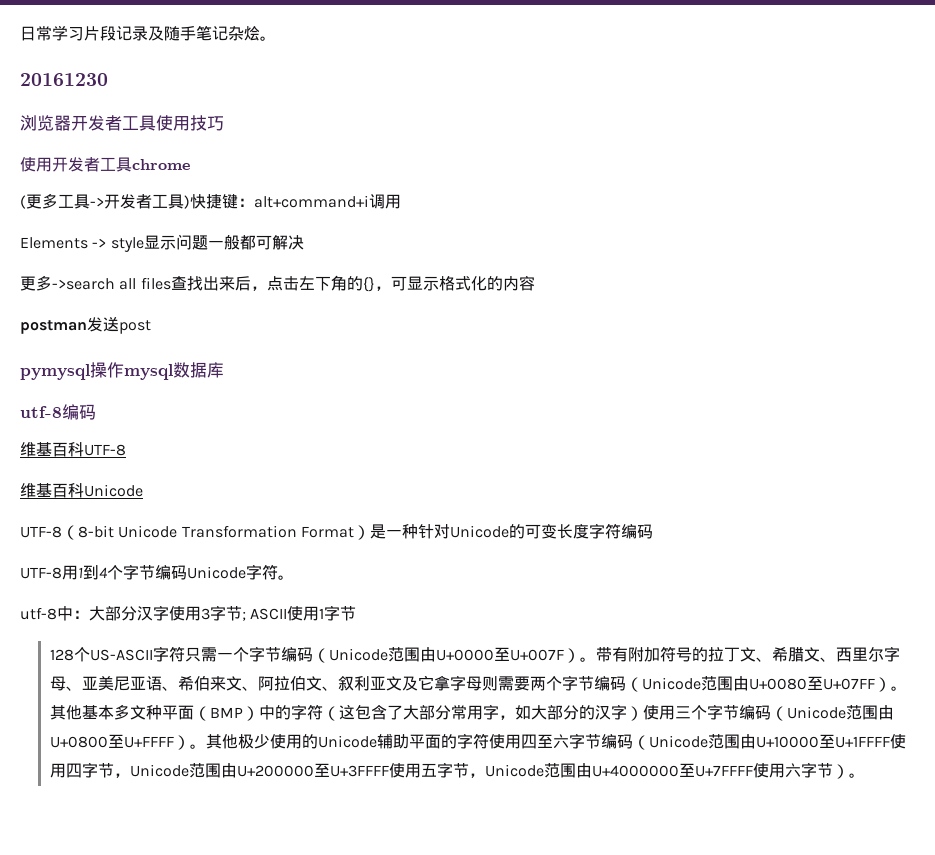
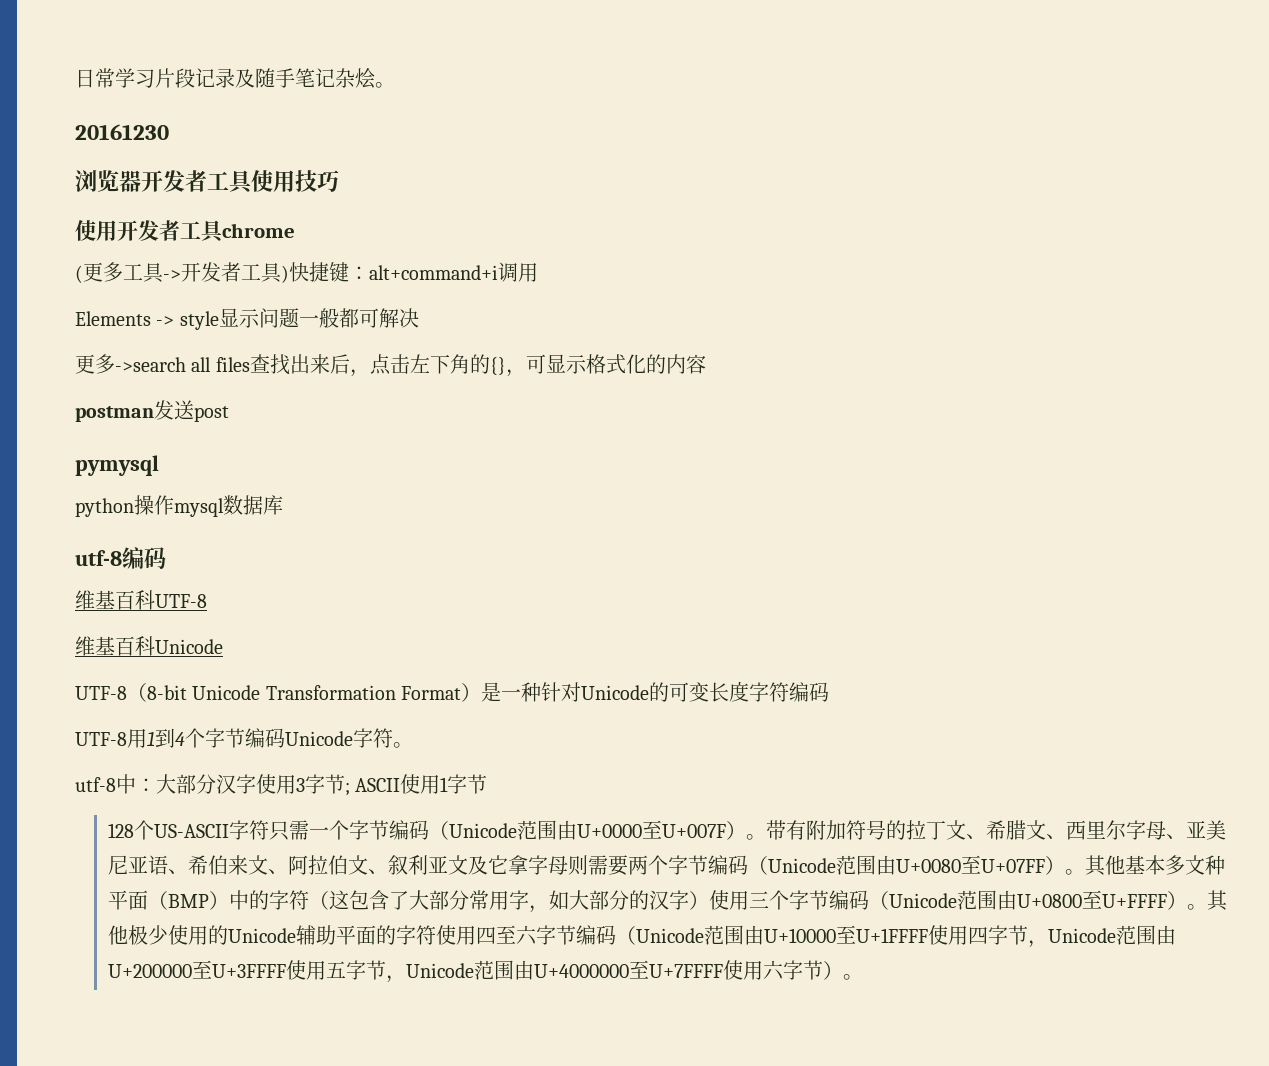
(90, 372) none -> [75,498,134,517] // python

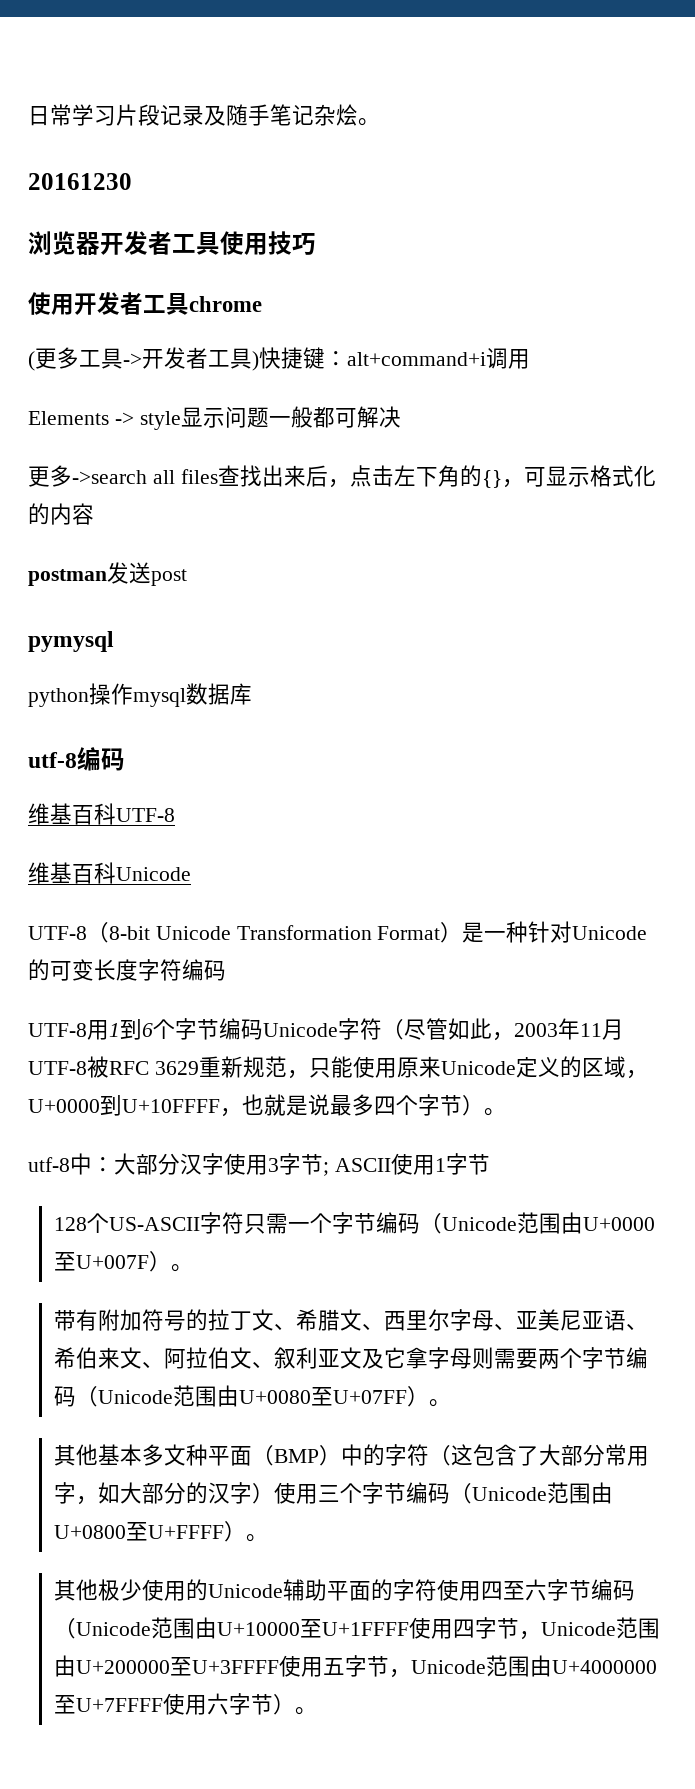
[175,732,185,746] 4 -> [142,1023,153,1037] 6
(393, 738) none -> [382,1018,624,1041] [28,1056,648,1079] [28,1094,484,1117] （尽管如此，2003年11月UTF-8被RFC 3629重新规范，只能使用原来Unicode定义的区域，U+0000到U+10FFFF，也就是说最多四个字节）
(766, 837) none -> (193, 1268) //
(1085, 872) none -> (451, 1403) //
(1207, 907) none -> (268, 1538) //

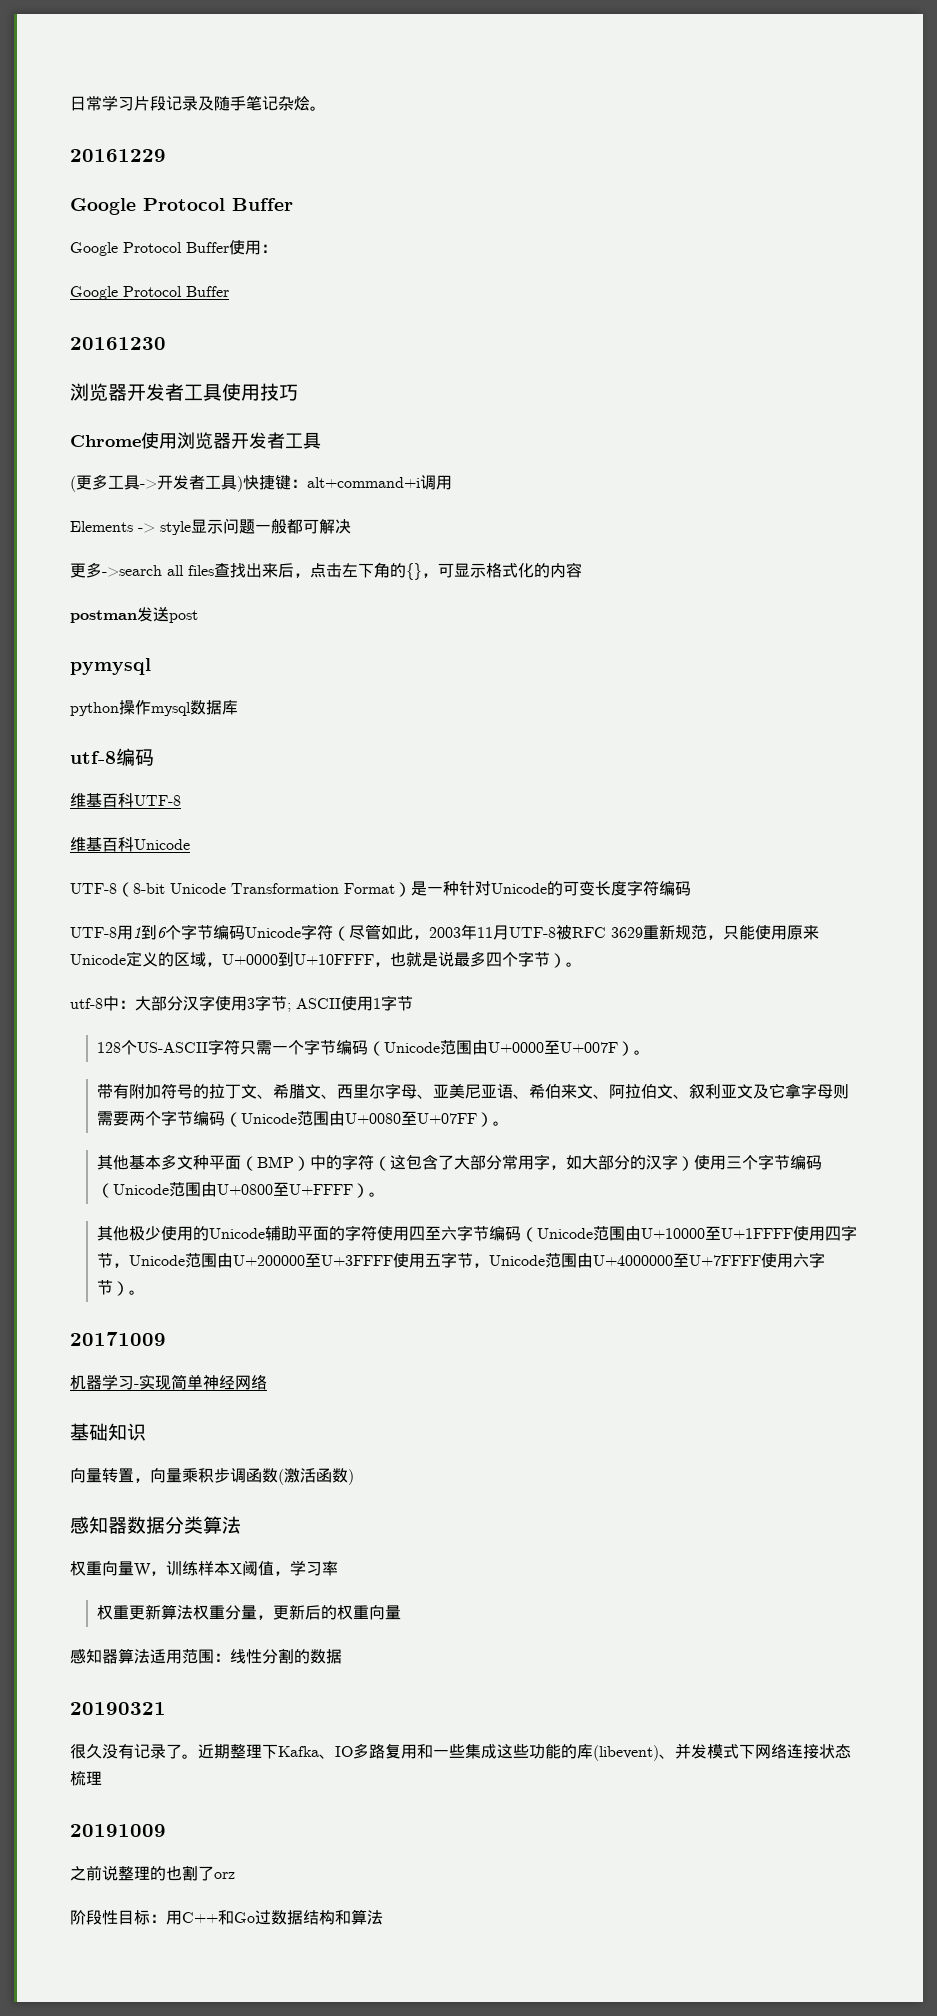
(380, 122) none -> [70,149,166,162] [70,198,293,215] [70,240,277,256] [70,286,229,300] // 20161229 // Google Protocol Buffer // Google Protocol Buffer使用： // Google Protocol Buffer
[28,292,262,315] 使用开发者工具chrome -> [70,432,321,449] Chrome使用浏览器开发者工具
(317, 1711) none -> [70,1332,166,1346] [70,1374,267,1390] [70,1423,146,1441] [70,1468,354,1485] [70,1516,241,1534] [70,1560,338,1577] [96,1604,401,1620] [70,1648,342,1664] [70,1702,166,1715] [70,1743,851,1761] [70,1771,102,1786] [70,1824,166,1837] [70,1865,235,1881] [70,1909,383,1925] // 20171009 // 机器学习-实现简单神经网络 // 基础知识 // 向量转置，向量乘积步调函数(激活函数) // 感知器数据分类算法 // 权重向量W，训练样本X阈值，学习率 // 权重更新算法权重分量，更新后的权重向量 // 感知器算法适用范围：线性分割的数据 // 20190321 // 很久没有记录了。近期整理下Kafka、IO多路复用和一些集成这些功能的库(libevent)、并发模式下网络连接状态梳理 // 20191009 // 之前说整理的也割了orz // 阶段性目标：用C++和Go过数据结构和算法

